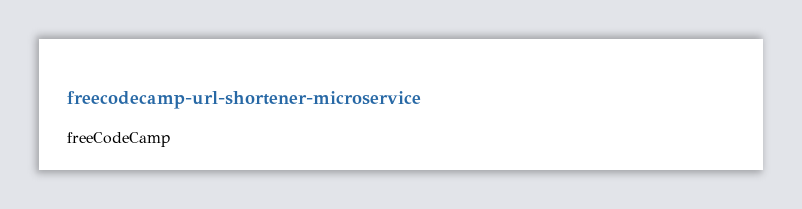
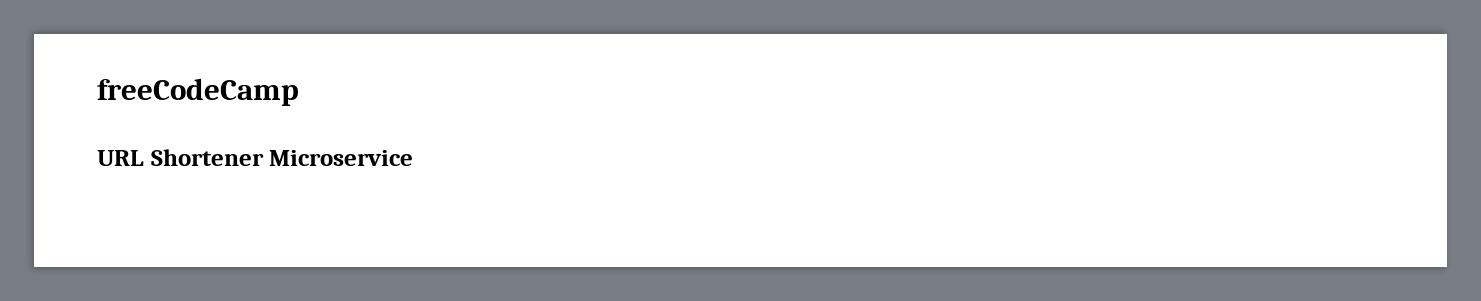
[67,91,421,109] [67,132,170,147] freecodecamp-url-shortener-microservice // freeCodeCamp -> [97,78,299,106] [97,149,414,166] freeCodeCamp // URL Shortener Microservice

